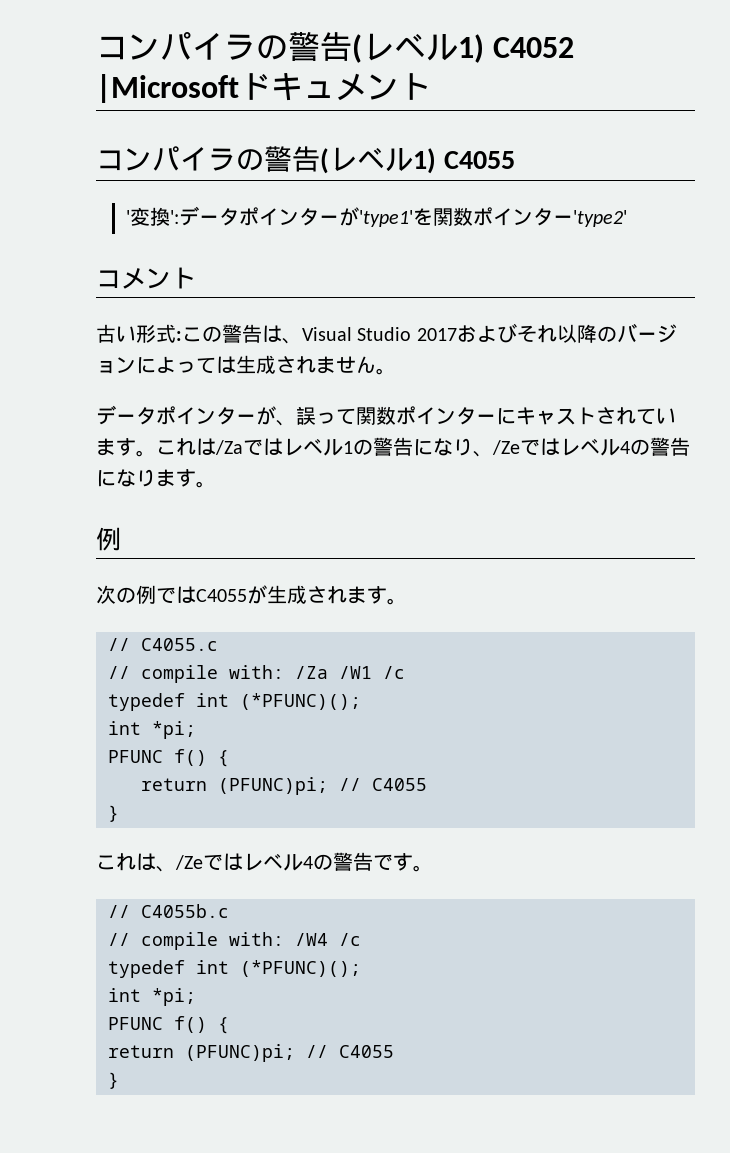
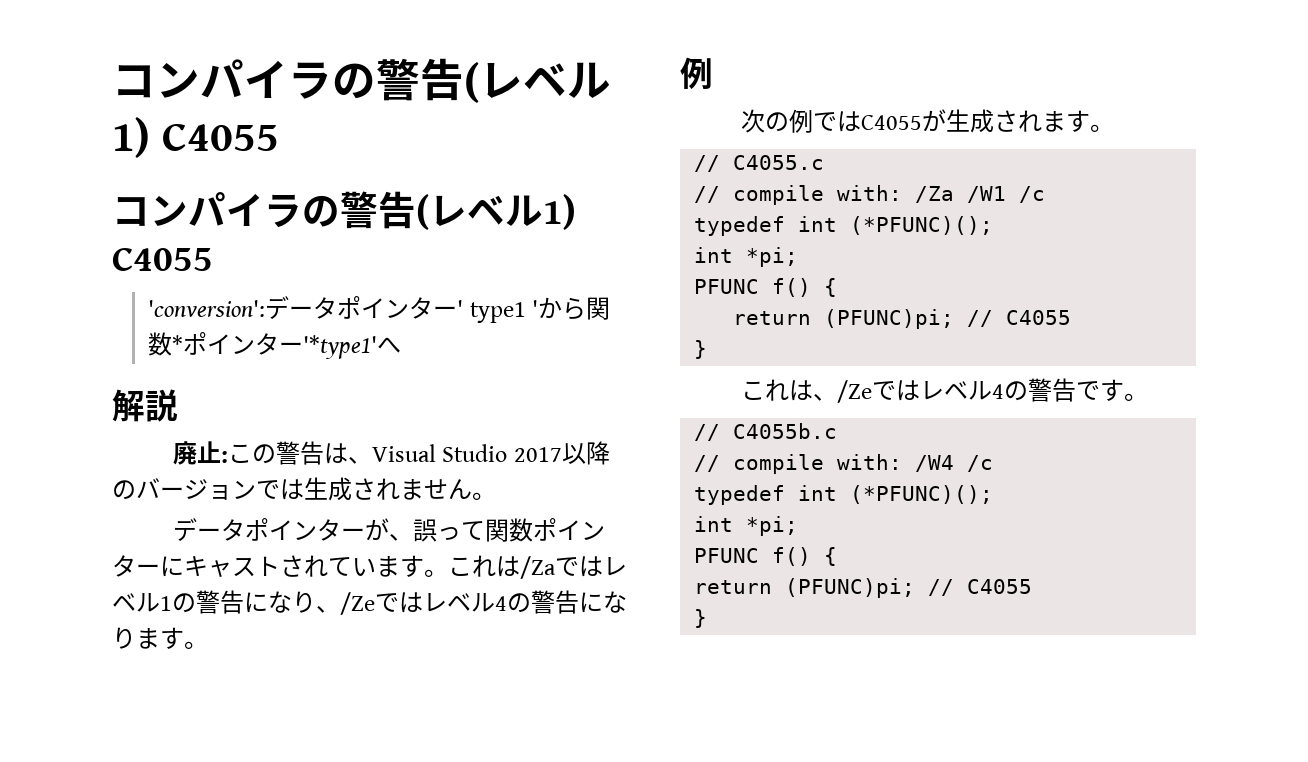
[96,32,574,63] [96,73,431,103] [96,146,515,174] [126,206,628,227] [96,267,196,289] [96,324,176,343] コンパイラの警告(レベル1) C4052 |Microsoftドキュメント // コンパイラの警告(レベル1) C4055 // '変換':データポインターが'type1'を関数ポインター'type2' // コメント // 古い形式 -> [112,58,611,103] [112,117,279,158] [112,191,576,230] [112,247,213,271] [148,296,611,323] [148,332,402,359] [112,389,178,422] [172,441,221,465] コンパイラの警告(レベル1) C4055 // コンパイラの警告(レベル1) C4055 // 'conversion':データポインター' type1 'から関数*ポインター'*type1'へ // 解説 // 廃止
[456,323,557,343] およびそれ -> (562, 454) none
[136,356,216,374] によって -> [256,480,280,499] で

